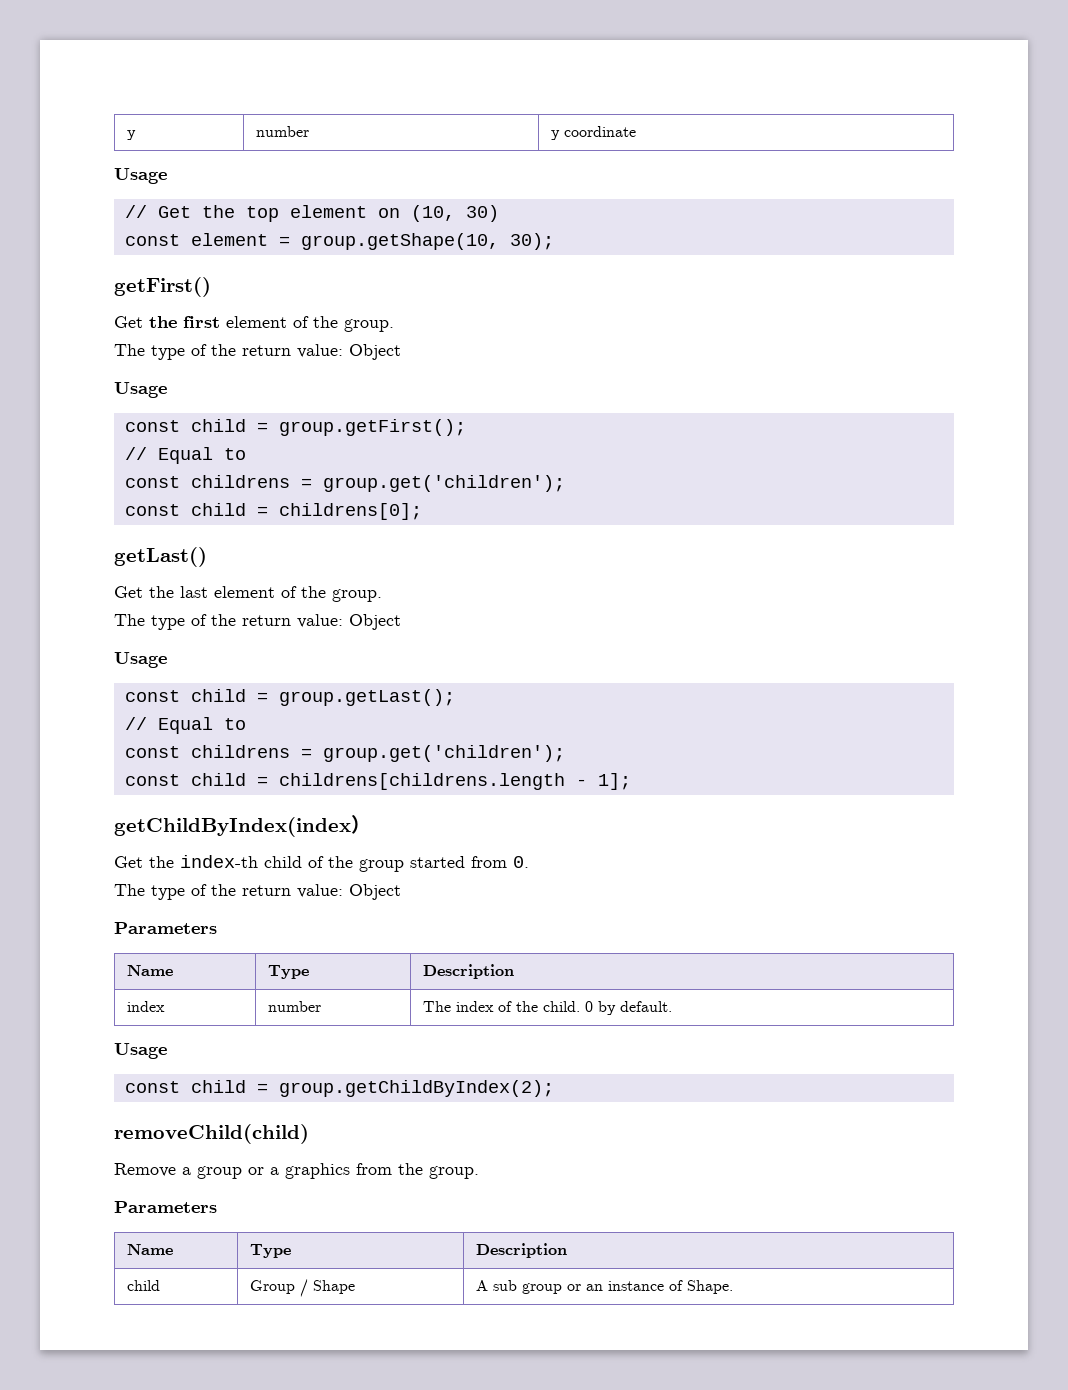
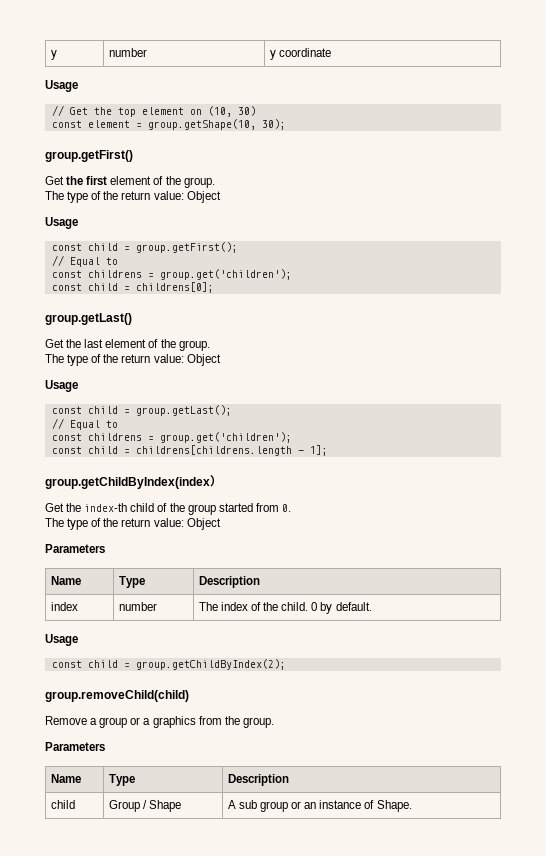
[114,277,211,297] getFirst() -> [45,150,133,162] group.getFirst()
[114,547,207,567] getLast() -> [45,313,132,325] group.getLast()
[114,817,351,837] getChildByIndex(index -> [45,477,210,489] group.getChildByIndex(index
[114,1124,309,1144] removeChild(child) -> [45,690,189,702] group.removeChild(child)

